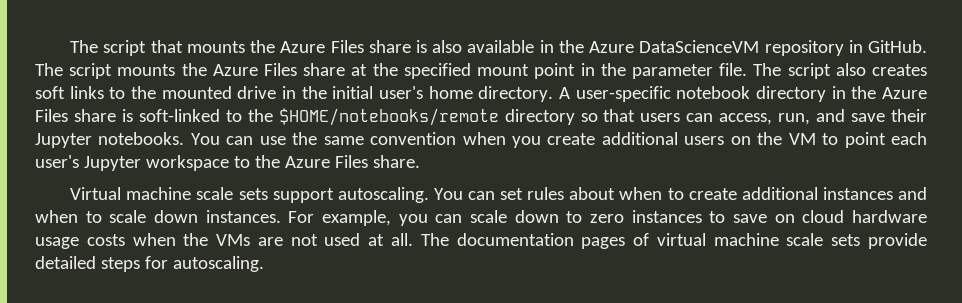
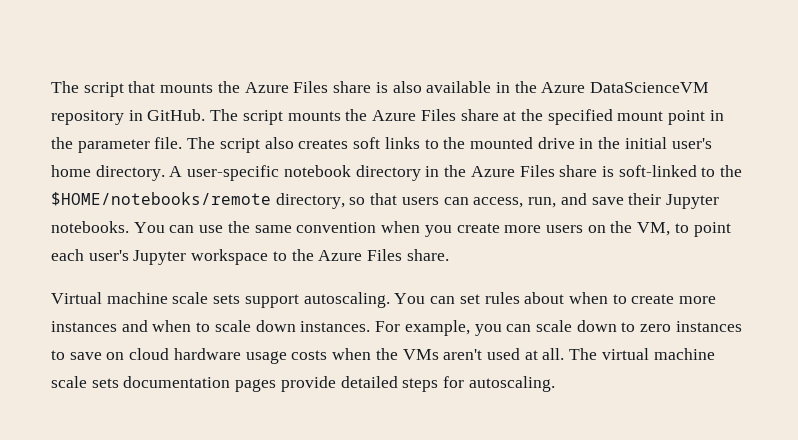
[504,109,575,125] directory -> [275,193,345,209] directory,
[601,132,678,145] additional -> [504,225,542,233] more
[788,133,816,145] VM -> [637,222,671,236] VM,
[741,187,818,200] additional -> [679,296,717,304] more
[257,234,318,246] are not -> [443,349,483,360] aren't
[456,233,650,249] documentation pages of -> (598, 354) none
(861, 240) none -> [123,376,277,392] documentation pages

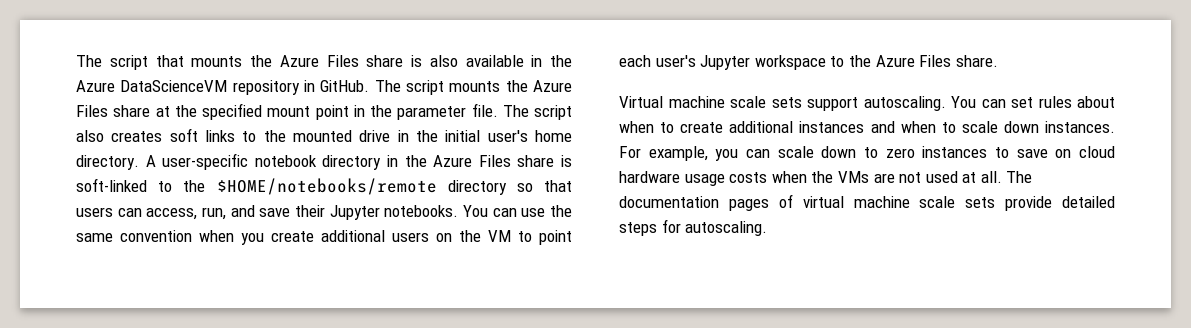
[275,193,345,209] directory, -> [447,180,507,195] directory
[504,225,542,233] more -> [321,230,385,242] additional
[637,222,671,236] VM, -> [488,230,511,242] VM
[679,296,717,304] more -> [729,121,794,133] additional
[443,349,483,360] aren't -> [873,172,922,183] are not
(598, 354) none -> [619,194,793,211] documentation pages of
[123,376,277,392] documentation pages -> (996, 202) none

